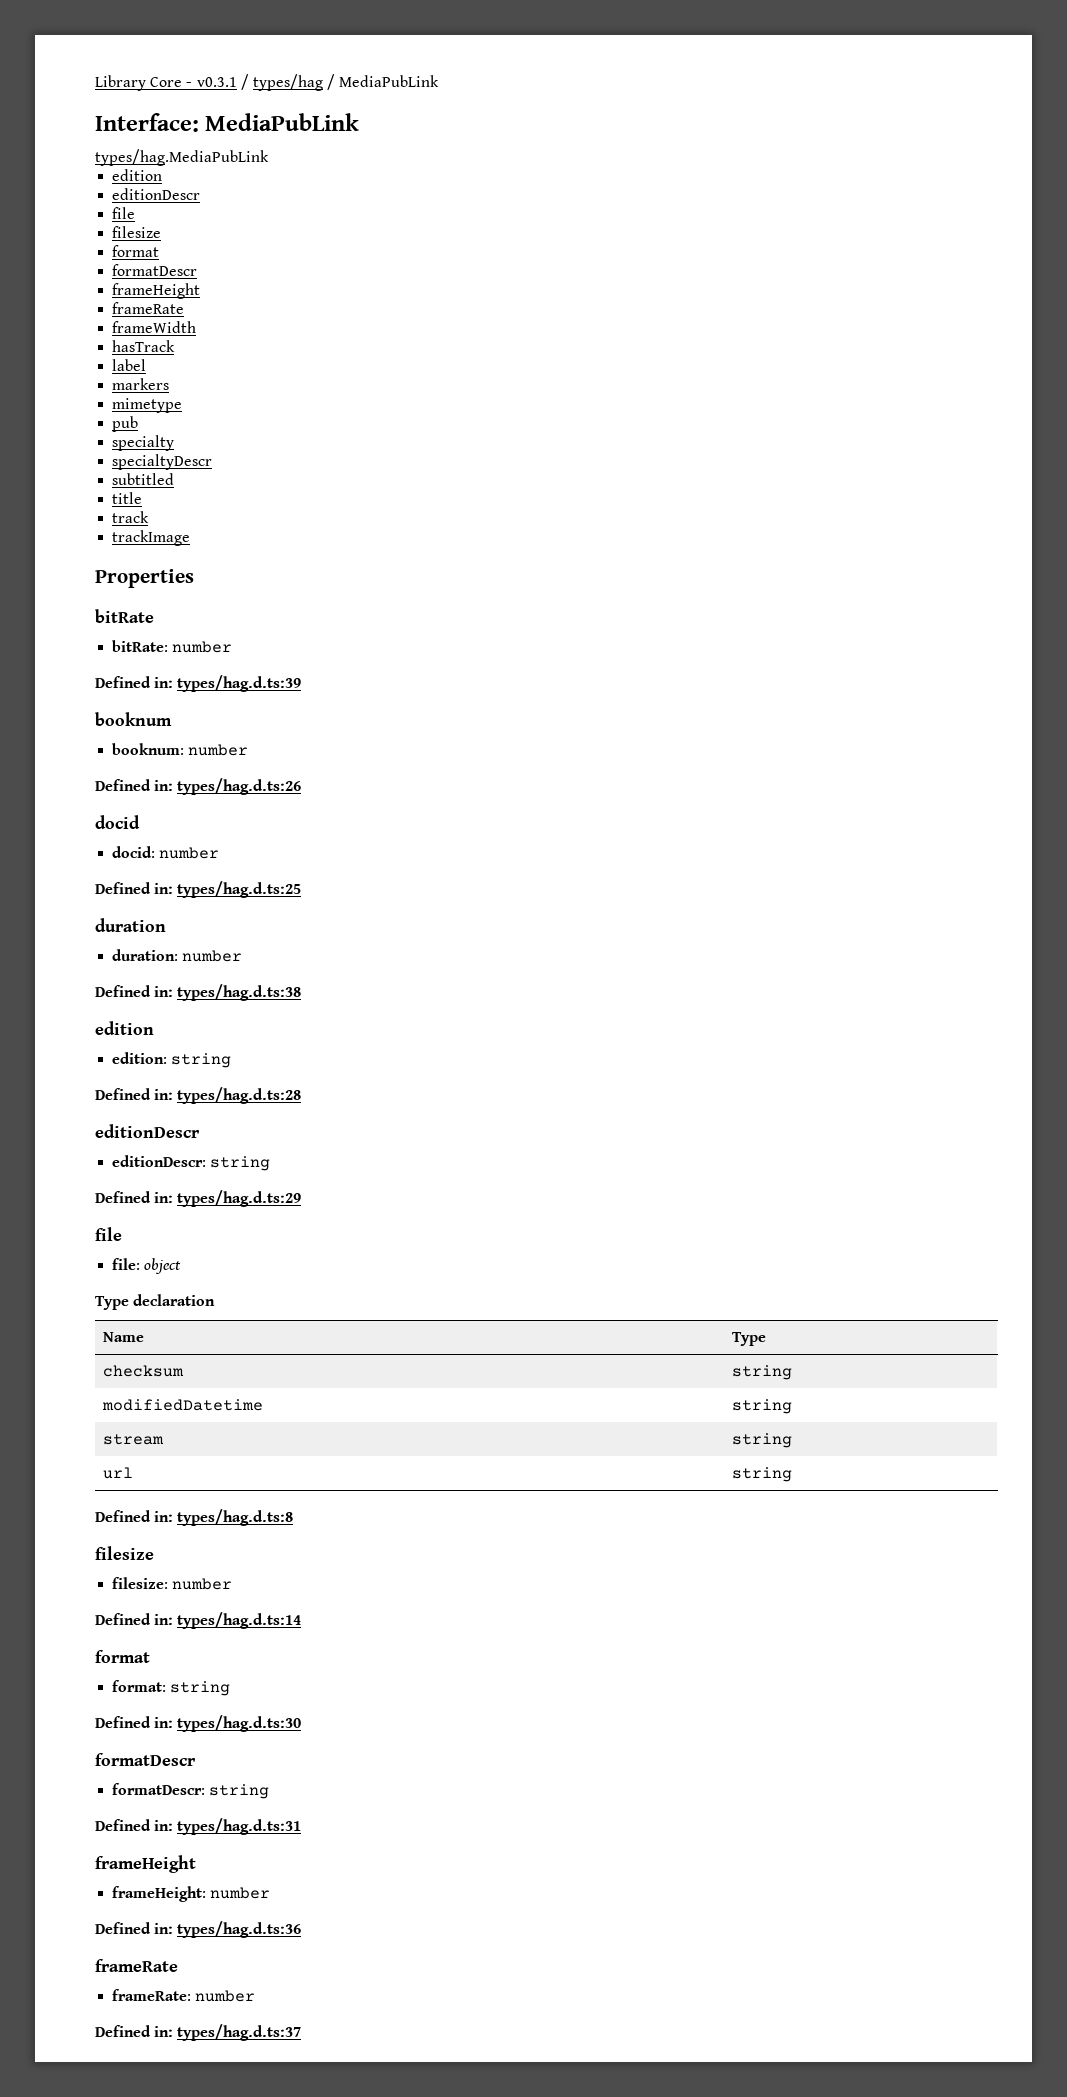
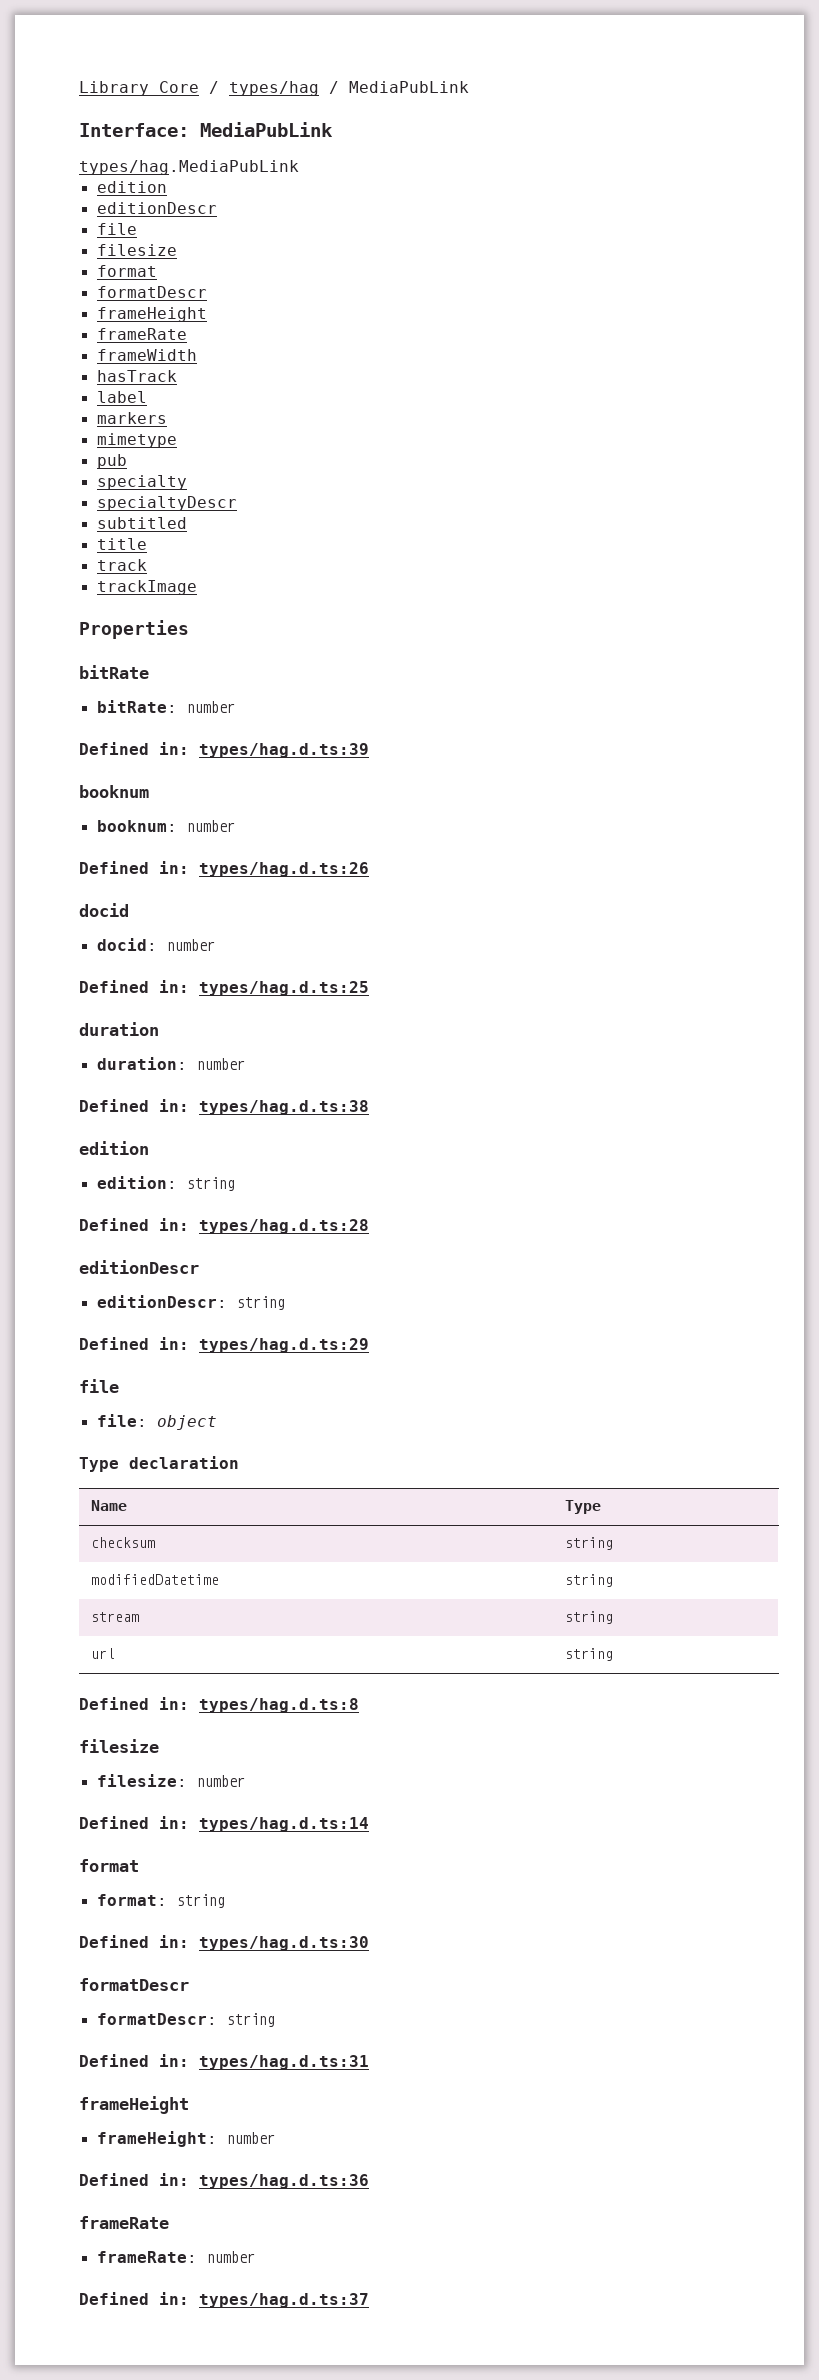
[186,77,237,87] - v0.3.1 -> (199, 87) none

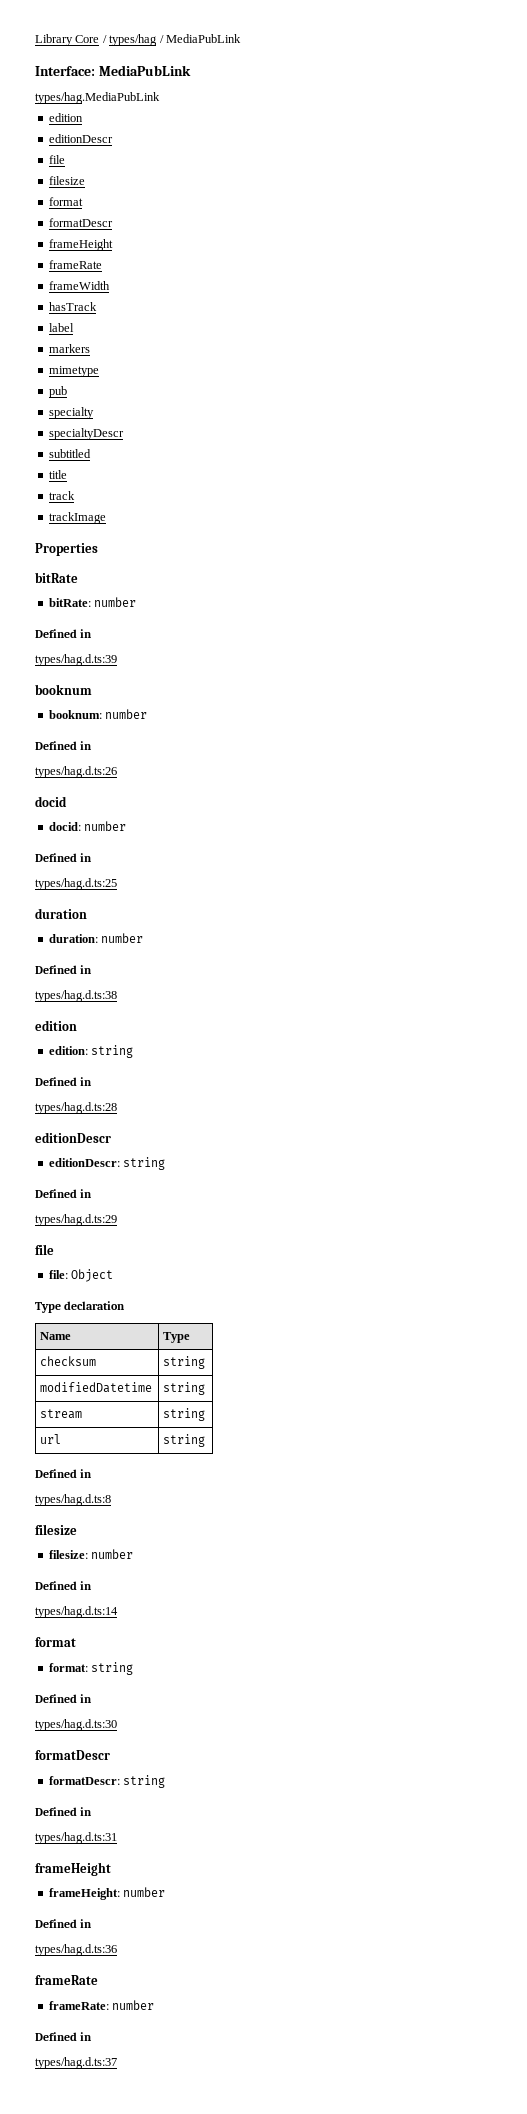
[159,742,189,755] in: -> [80,629,93,638] in //
[159,861,189,874] in: -> [80,741,93,750] in //
[159,980,189,993] in: -> [80,853,93,862] in //
[159,1099,189,1112] in: -> [80,965,93,974] in //
[159,1218,189,1231] in: -> [80,1077,93,1086] in //
[159,1337,189,1350] in: -> [80,1189,93,1198] in //
[156,1415,217,1430] object -> [71,1269,114,1282] Object
[159,1697,189,1710] in: -> [80,1469,93,1478] in //
[159,1816,189,1829] in: -> [80,1581,93,1590] in //
[159,1935,189,1948] in: -> [80,1694,93,1703] in //
[159,2054,189,2067] in: -> [80,1807,93,1816] in //
[159,2173,189,2186] in: -> [80,1919,93,1928] in //
[159,2292,189,2305] in: -> [80,2032,93,2041] in //

